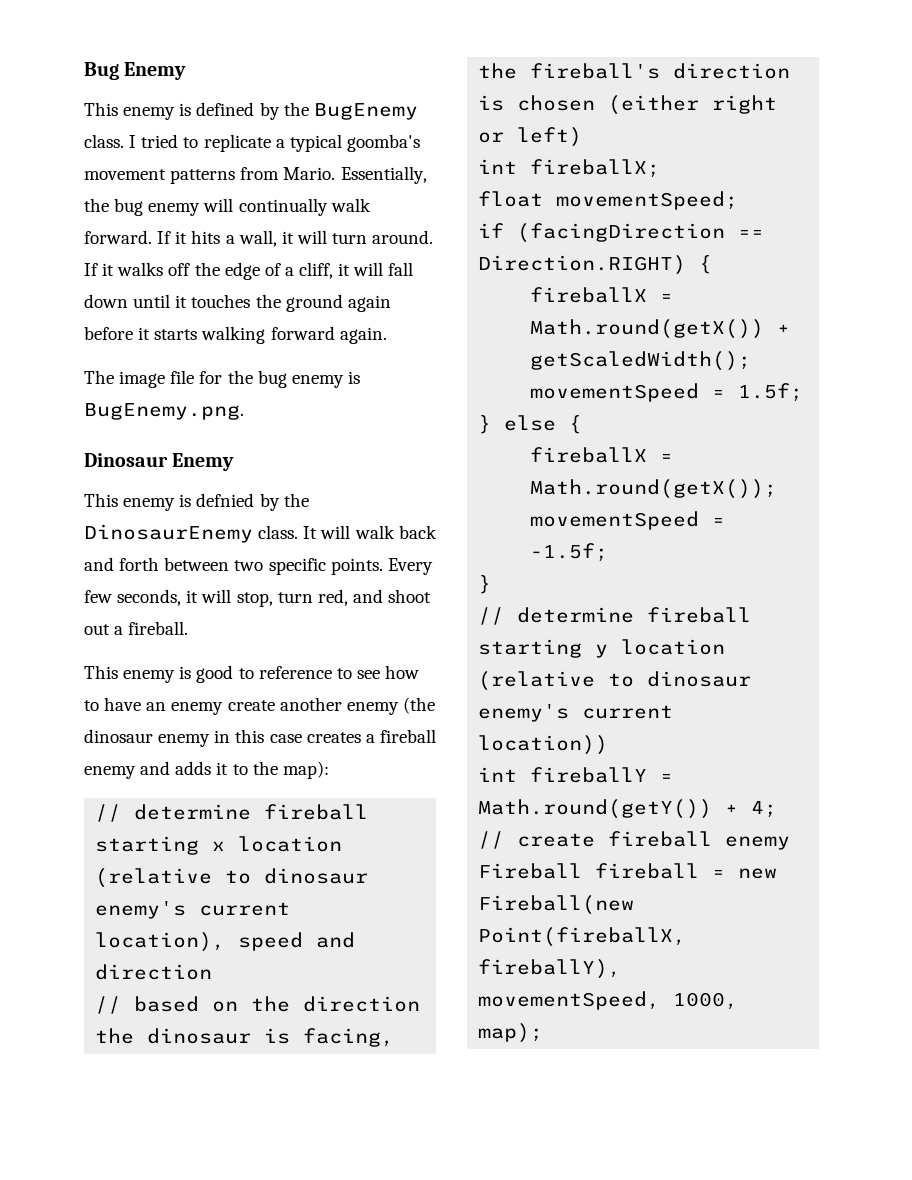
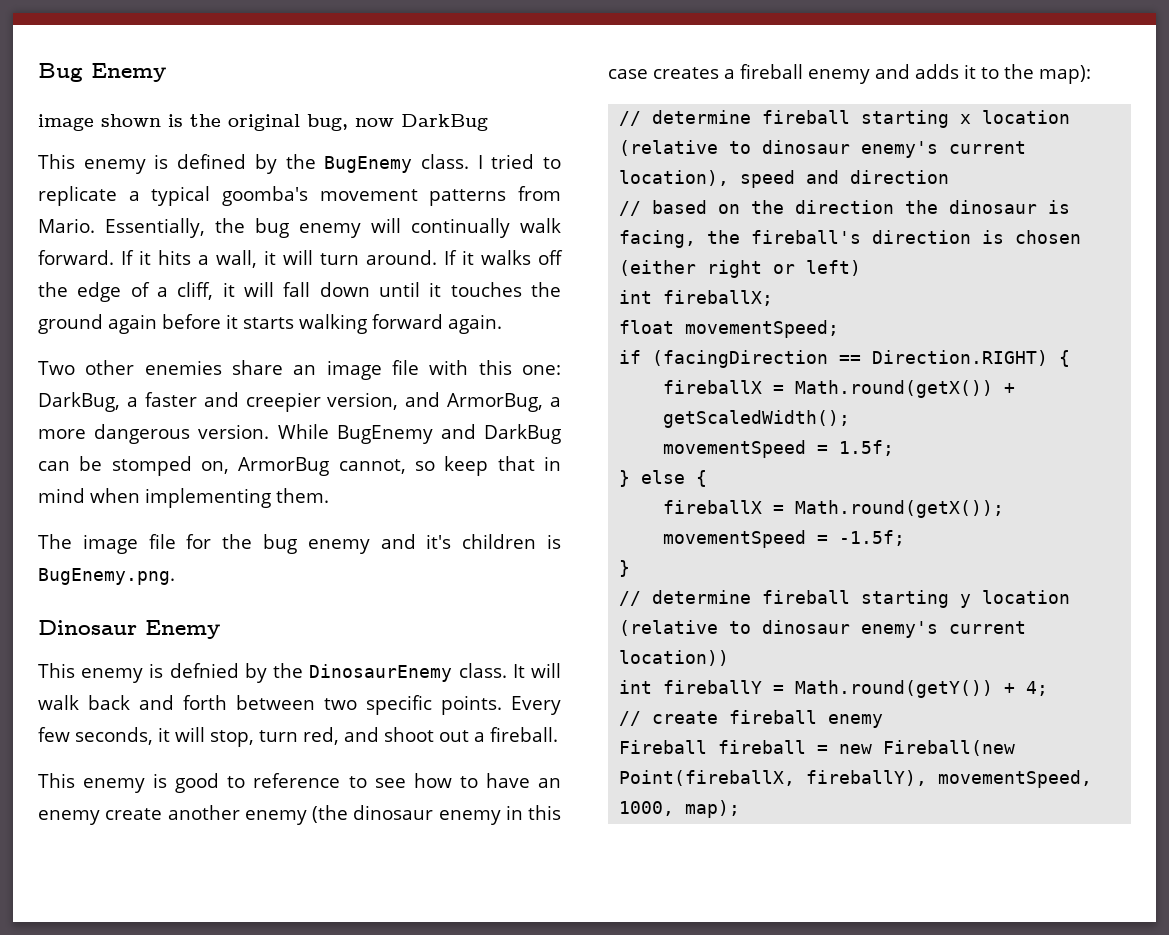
(187, 71) none -> [38,114,488,131] // image shown is the original bug, now DarkBug
(387, 335) none -> [38,360,561,380] [38,392,561,412] [38,424,561,444] [38,456,561,476] [38,488,329,508] // Two other enemies share an image file with this one: DarkBug, a faster and creepier version, and ArmorBug, a more dangerous version. While BugEnemy and DarkBug can be stomped on, ArmorBug cannot, so keep that in mind when implementing them.
(344, 381) none -> [380,534,537,549] and it's children

